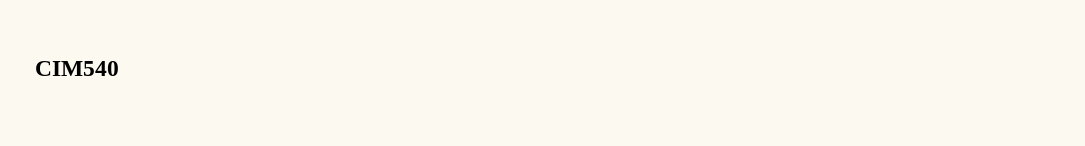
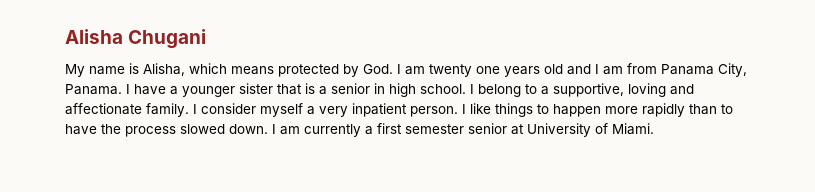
[35,61,119,76] CIM540 -> [65,29,207,49] [65,63,747,77] [65,83,694,97] [65,103,733,117] [65,123,654,137] Alisha Chugani // My name is Alisha, which means protected by God. I am twenty one years old and I am from Panama City, Panama. I have a younger sister that is a senior in high school. I belong to a supportive, loving and affectionate family. I consider myself a very inpatient person. I like things to happen more rapidly than to have the process slowed down. I am currently a first semester senior at University of Miami.

